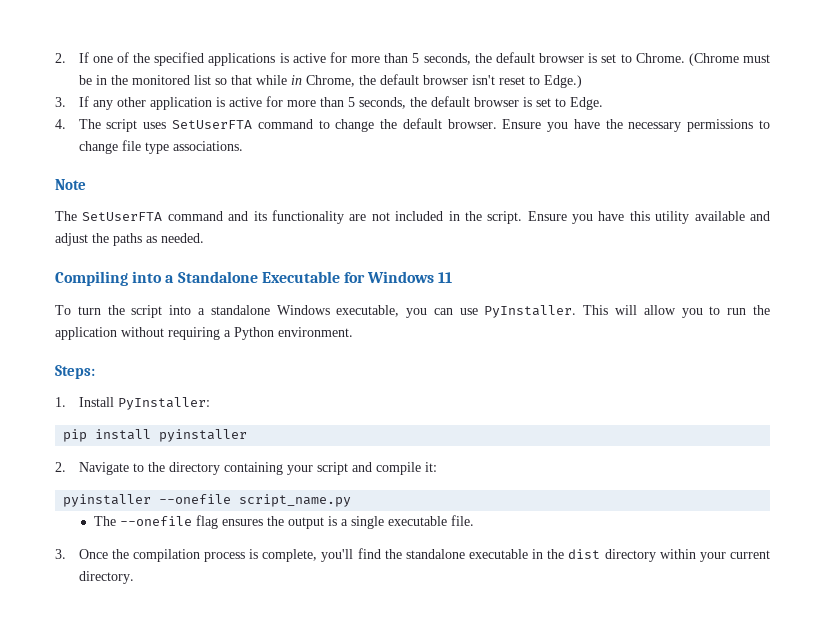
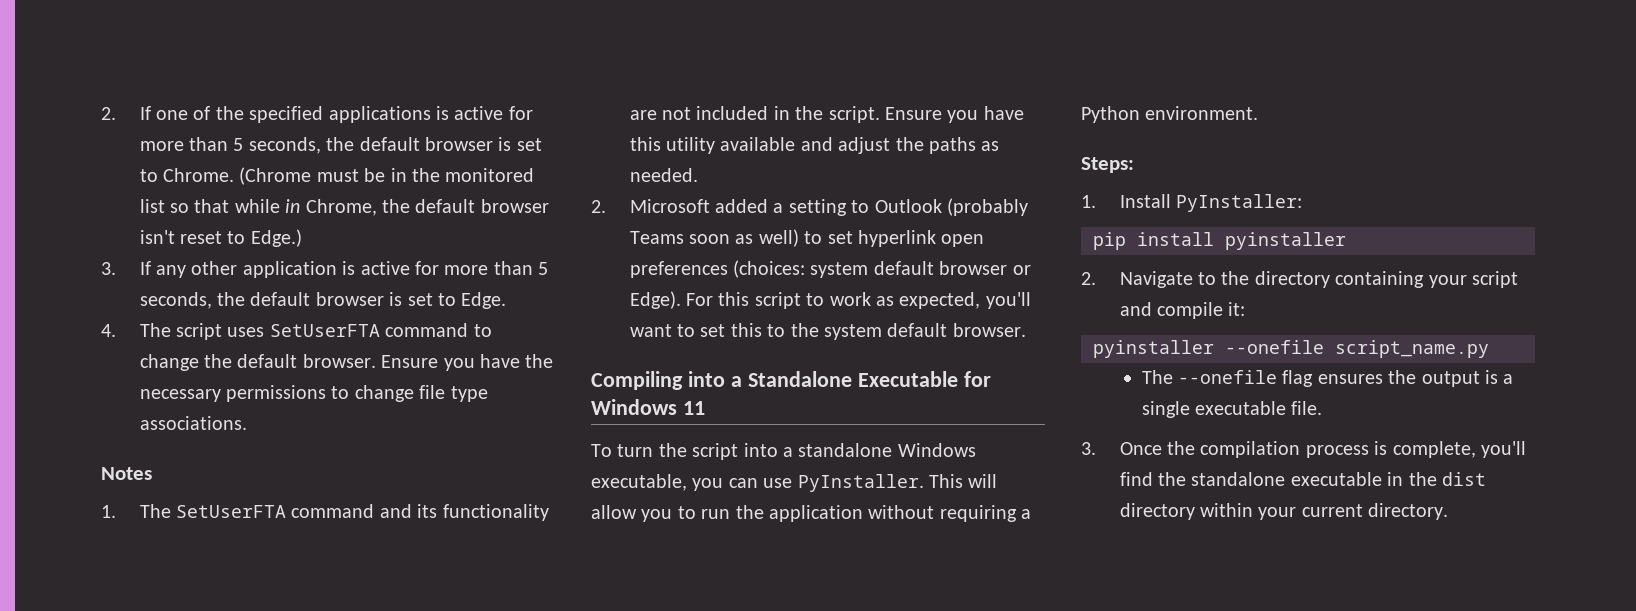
[55,179,86,190] Note // -> [101,467,152,480] [101,505,116,518] Notes // 1.
(204, 238) none -> [591,198,1029,216] [629,229,985,247] [629,260,1031,278] [629,291,1031,309] [629,323,1026,340] // 2. Microsoft added a setting to Outlook (probably Teams soon as well) to set hyperlink open preferences (choices: system default browser or Edge). For this script to work as expected, you'll want to set this to the system default browser.

